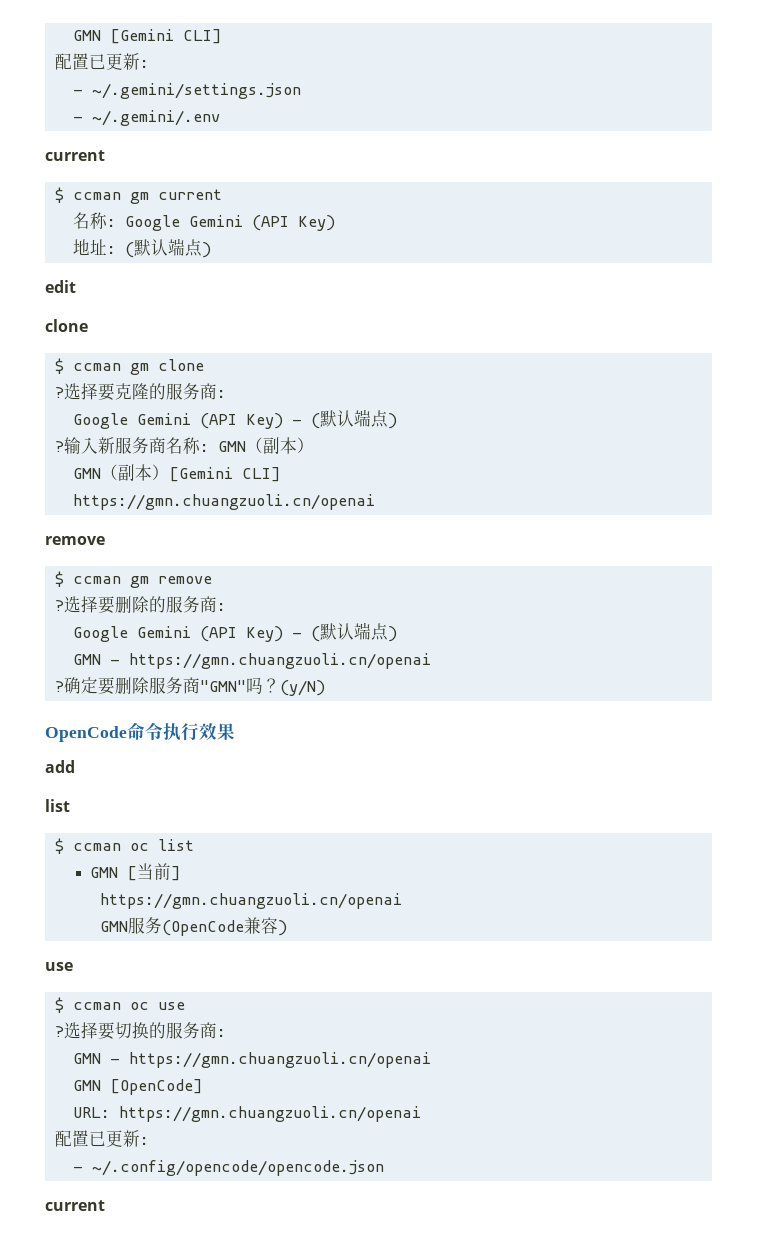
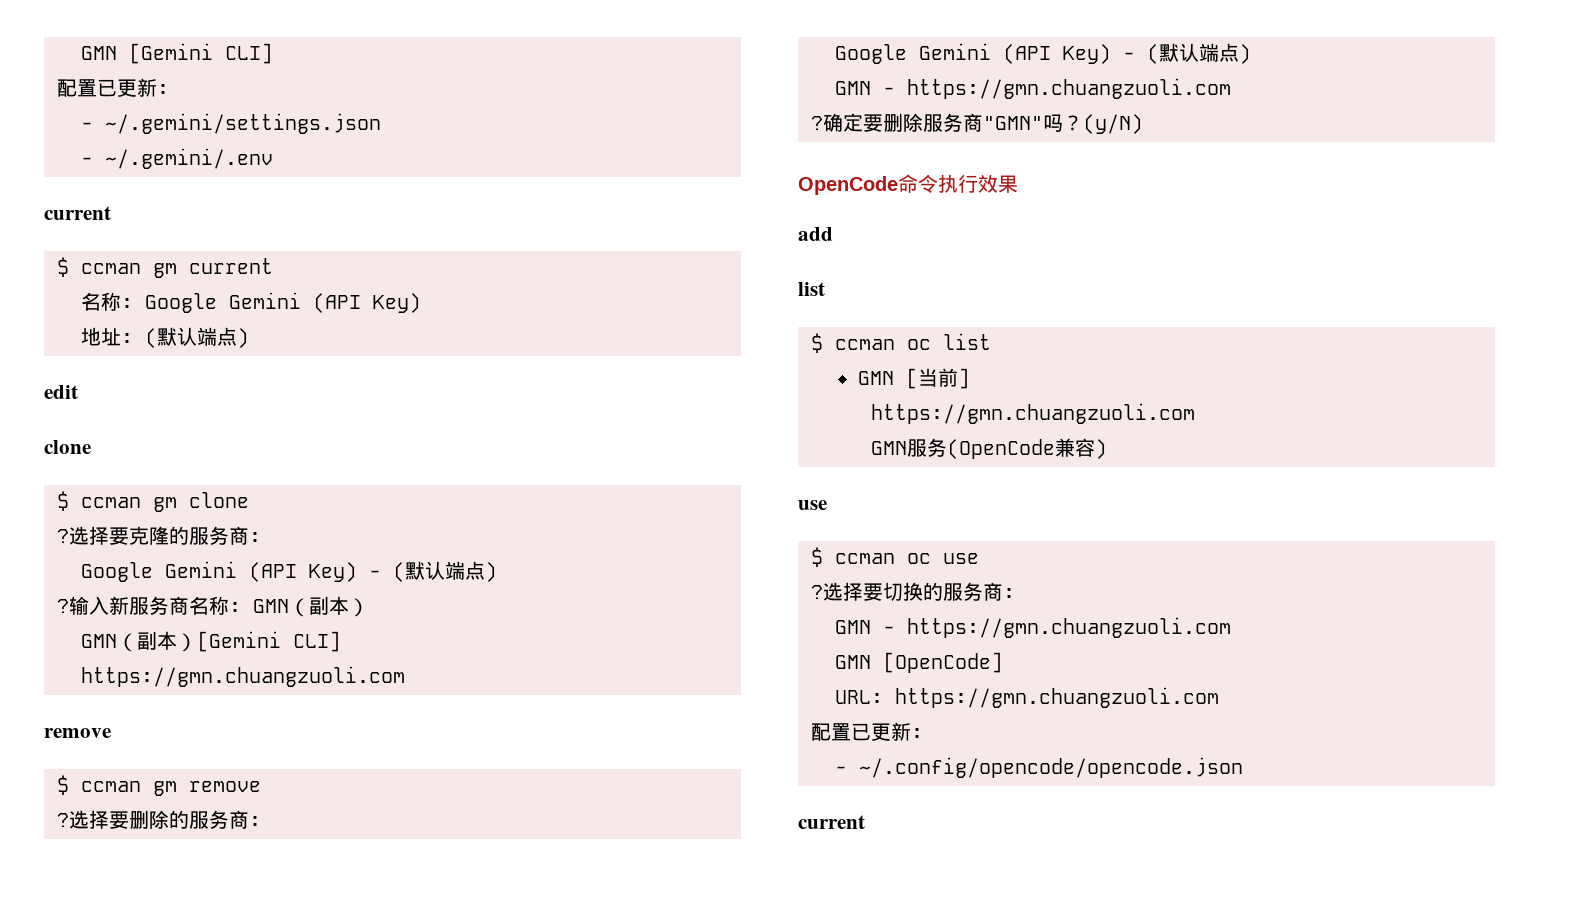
[72,494,375,510] https://gmn.chuangzuoli.cn/openai -> [80,666,405,687] https://gmn.chuangzuoli.com
[128,653,431,669] https://gmn.chuangzuoli.cn/openai -> [906,78,1231,99] https://gmn.chuangzuoli.com
[99,893,402,909] https://gmn.chuangzuoli.cn/openai -> [870,403,1195,424] https://gmn.chuangzuoli.com
[128,1052,431,1068] https://gmn.chuangzuoli.cn/openai -> [906,617,1231,638] https://gmn.chuangzuoli.com
[118,1106,421,1122] https://gmn.chuangzuoli.cn/openai -> [894,687,1219,708] https://gmn.chuangzuoli.com

